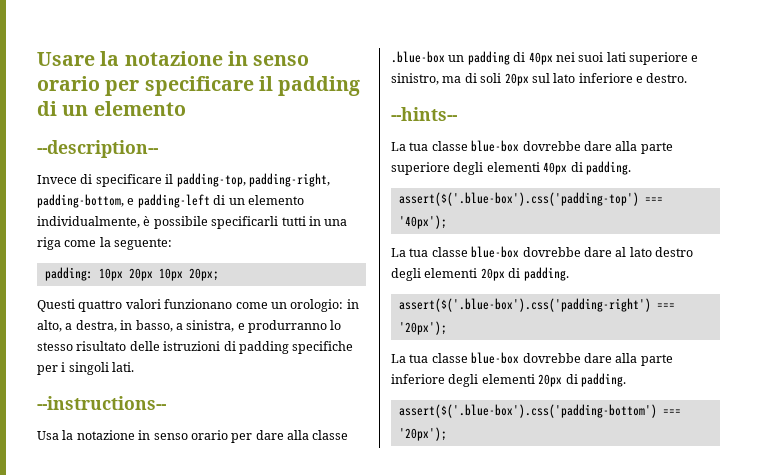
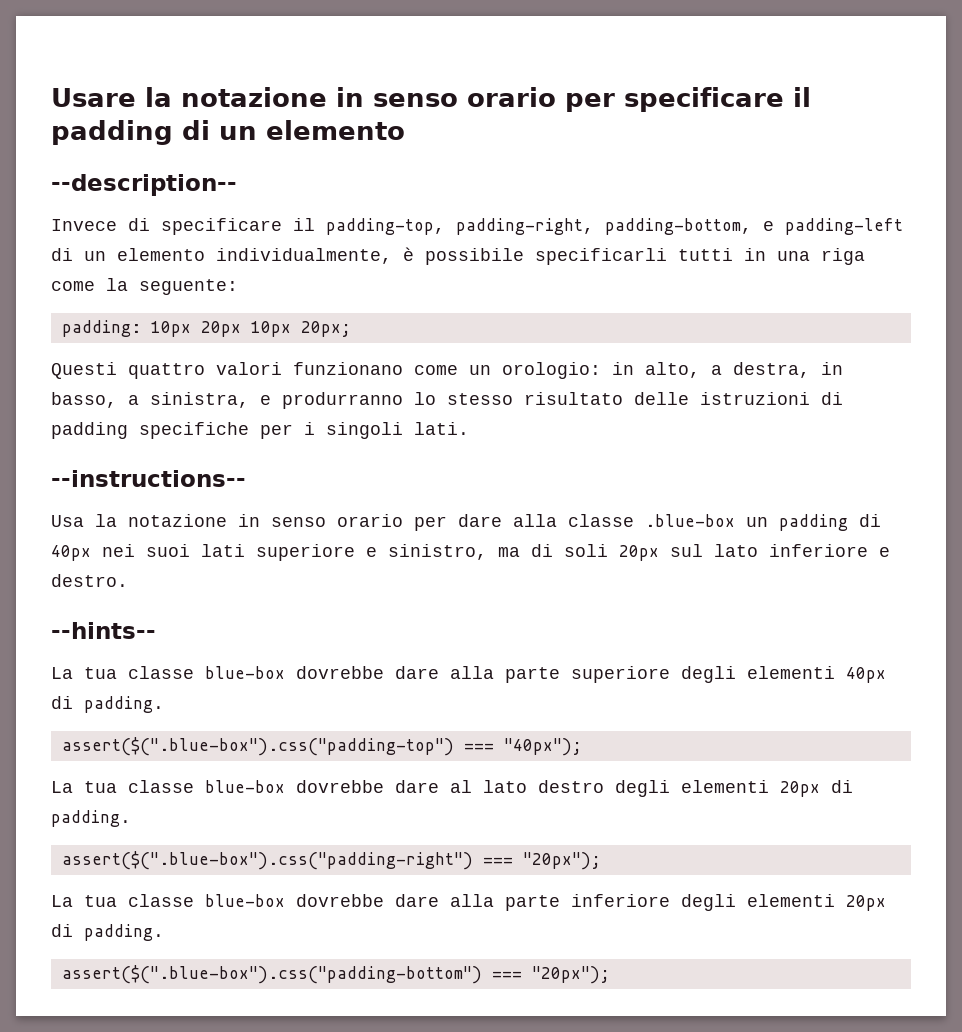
[398,192,663,206] [398,215,447,229] assert($('.blue-box').css('padding-top') === '40px'); -> [61,737,582,756] assert($(".blue-box").css("padding-top") === "40px");
[398,298,675,312] [398,321,447,335] assert($('.blue-box').css('padding-right') === '20px'); -> [61,851,601,870] assert($(".blue-box").css("padding-right") === "20px");
[398,404,681,418] [398,427,447,441] assert($('.blue-box').css('padding-bottom') === '20px'); -> [61,965,610,984] assert($(".blue-box").css("padding-bottom") === "20px");

